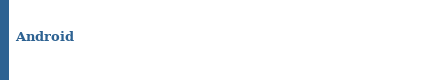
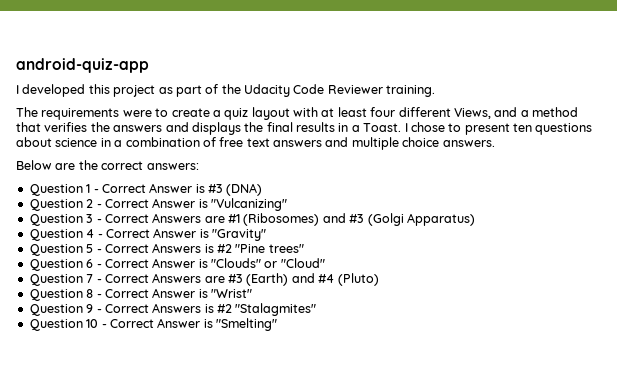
[15,31,74,41] Android -> [16,58,149,73] [16,84,436,97] [16,107,578,120] [16,122,593,135] [16,137,495,150] [16,160,199,170] [29,183,263,196] [29,198,287,211] [29,213,475,226] [29,228,266,241] [29,243,304,256] [29,258,325,271] [29,273,379,286] [29,288,252,301] [29,303,317,316] [29,318,277,331] android-quiz-app // I developed this project as part of the Udacity Code Reviewer training. // The requirements were to create a quiz layout with at least four different Views, and a method that verifies the answers and displays the final results in a Toast. I chose to present ten questions about science in a combination of free text answers and multiple choice answers. // Below are the correct answers: // Question 1 - Correct Answer is #3 (DNA) // Question 2 - Correct Answer is "Vulcanizing" // Question 3 - Correct Answers are #1 (Ribosomes) and #3 (Golgi Apparatus) // Question 4 - Correct Answer is "Gravity" // Question 5 - Correct Answers is #2 "Pine trees" // Question 6 - Correct Answer is "Clouds" or "Cloud" // Question 7 - Correct Answers are #3 (Earth) and #4 (Pluto) // Question 8 - Correct Answer is "Wrist" // Question 9 - Correct Answers is #2 "Stalagmites" // Question 10 - Correct Answer is "Smelting"

